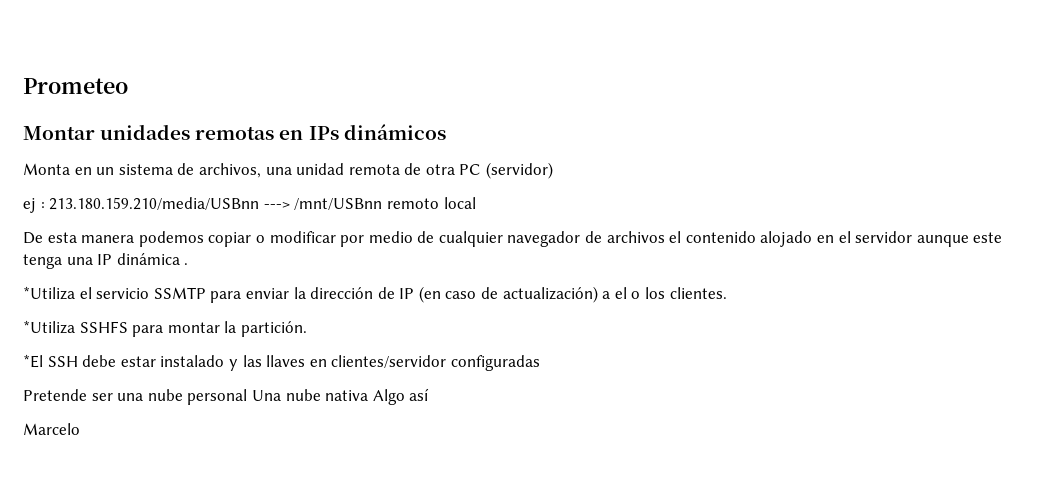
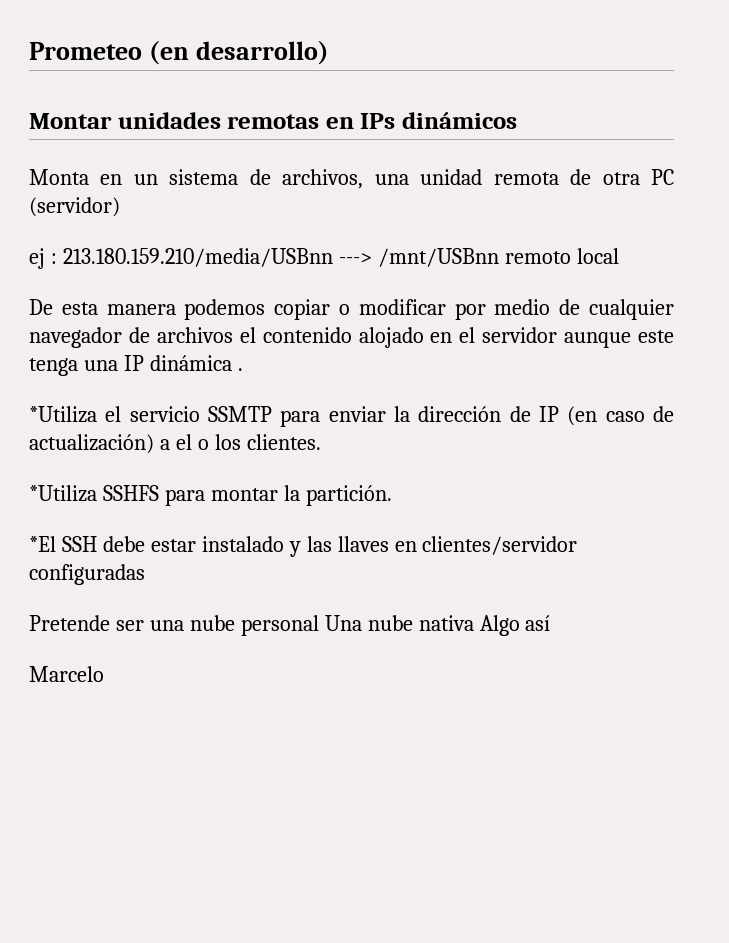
(128, 86) none -> [148,41,329,65] (en desarrollo)

